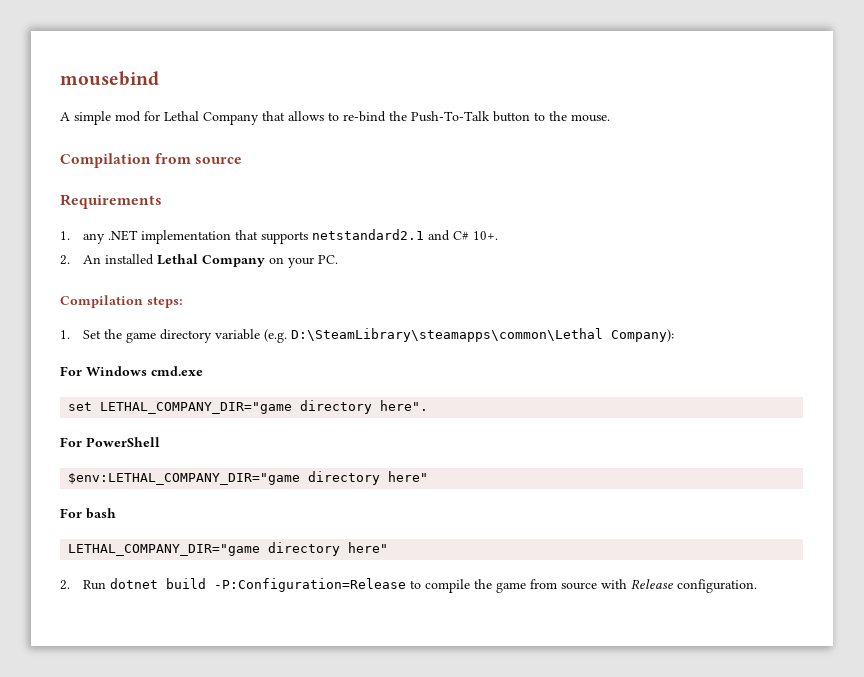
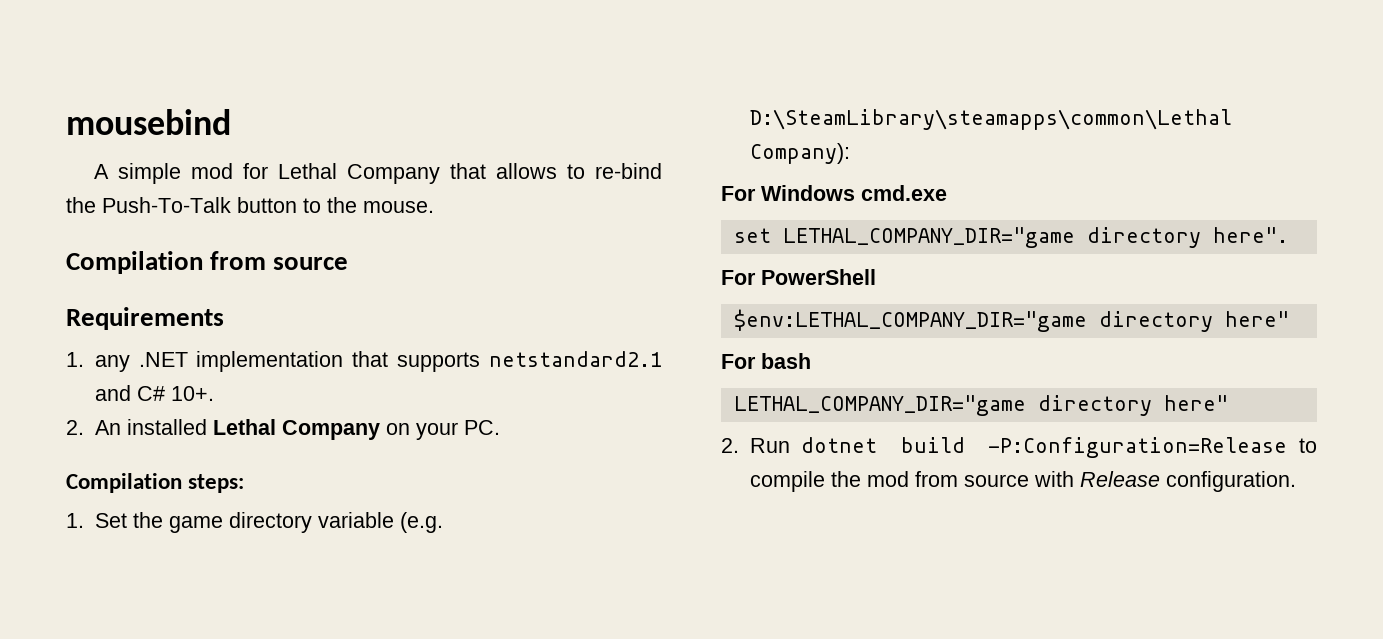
[496,582,527,593] game -> [866,471,909,487] mod

